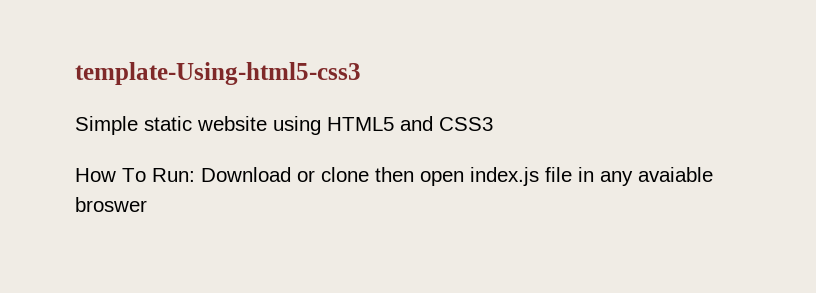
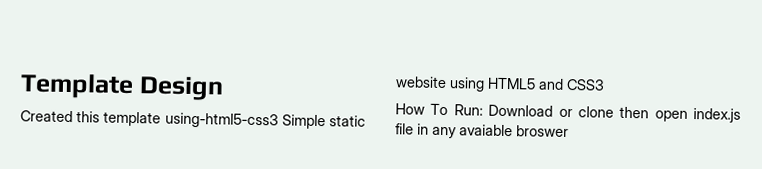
[75,62,361,85] template-Using-html5-css3 // -> [20,73,224,101] [20,110,279,129] Template Design // Created this template using-html5-css3

